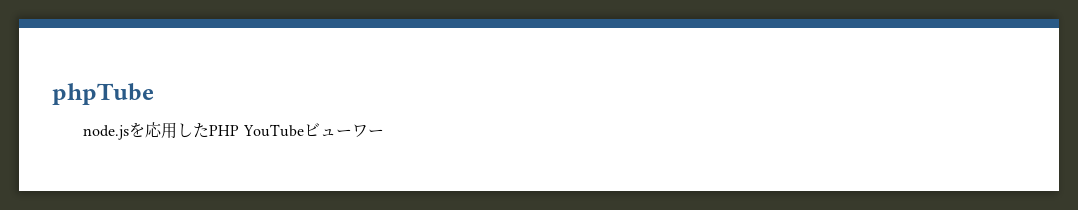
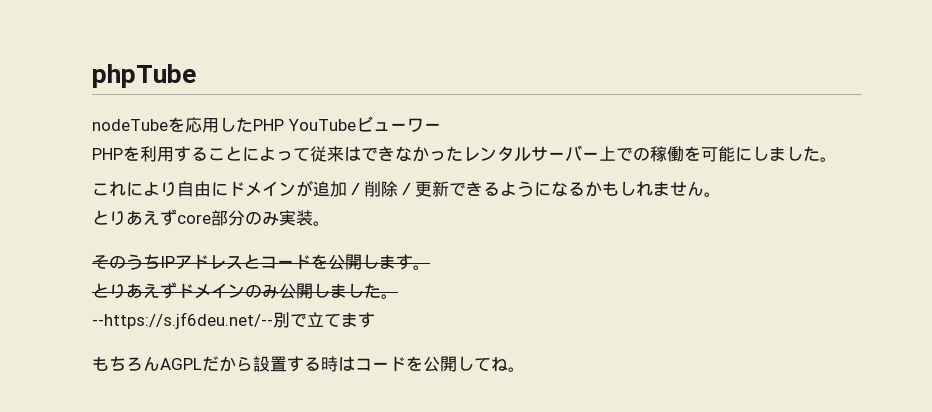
[83,125,130,140] node.js -> [92,119,168,131] nodeTube
(384, 132) none -> [92,145,837,162] [92,180,721,197] [92,209,330,226] [92,254,430,270] [92,282,398,299] [92,312,375,329] [92,356,525,372] // PHPを利用することによって従来はできなかったレンタルサーバー上での稼働を可能にしました。 // これにより自由にドメインが追加／削除／更新できるようになるかもしれません。 // とりあえずcore部分のみ実装。 // そのうちIPアドレスとコードを公開します。 // とりあえずドメインのみ公開しました。 // --https://s.jf6deu.net/--別で立てます // もちろんAGPLだから設置する時はコードを公開してね。

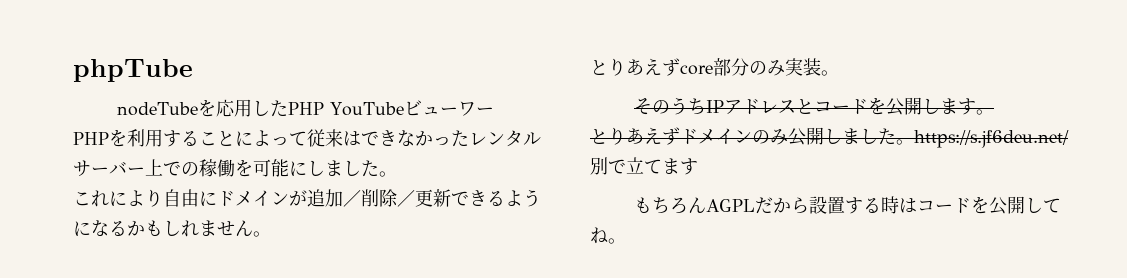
[92,312,273,329] // --https://s.jf6deu.net/-- -> [914,130,1069,148] https://s.jf6deu.net/

